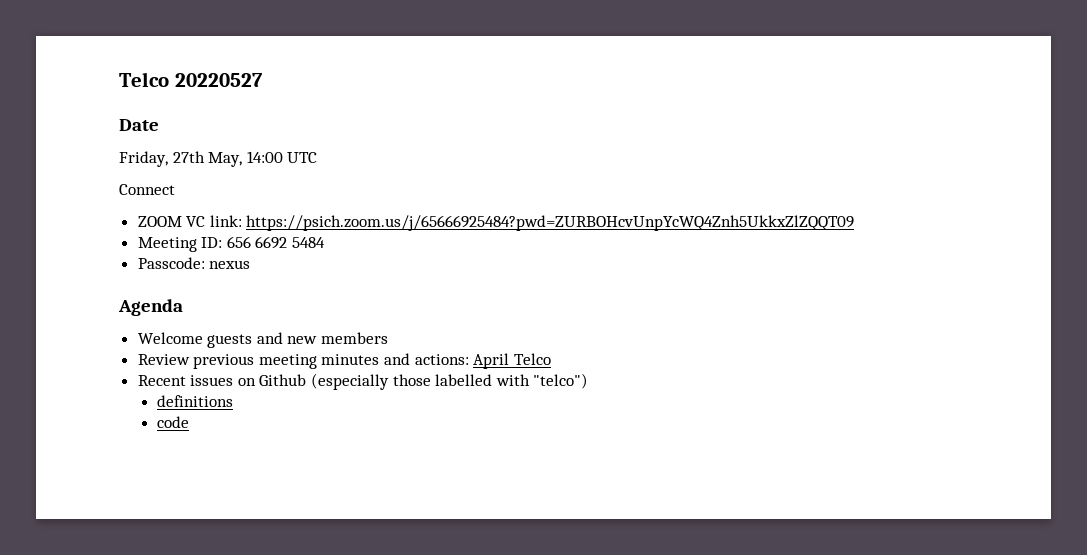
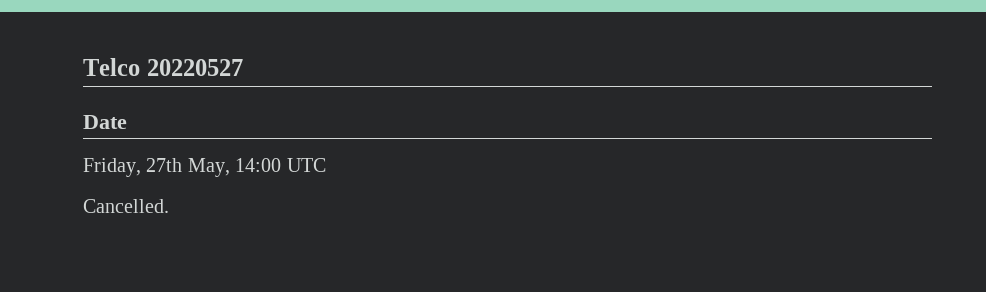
[119,184,175,195] [137,215,855,231] [137,236,326,252] [137,257,251,269] [118,299,183,316] [137,332,389,348] [137,353,551,369] [137,373,589,390] [157,395,234,407] [157,416,190,428] Connect // ZOOM VC link: https://psich.zoom.us/j/65666925484?pwd=ZURBOHcvUnpYcWQ4Znh5UkkxZlZQQT09 // Meeting ID: 656 6692 5484 // Passcode: nexus // Agenda // Welcome guests and new members // Review previous meeting minutes and actions: April Telco // Recent issues on Github (especially those labelled with "telco") // definitions // code -> [83,199,169,213] Cancelled.

